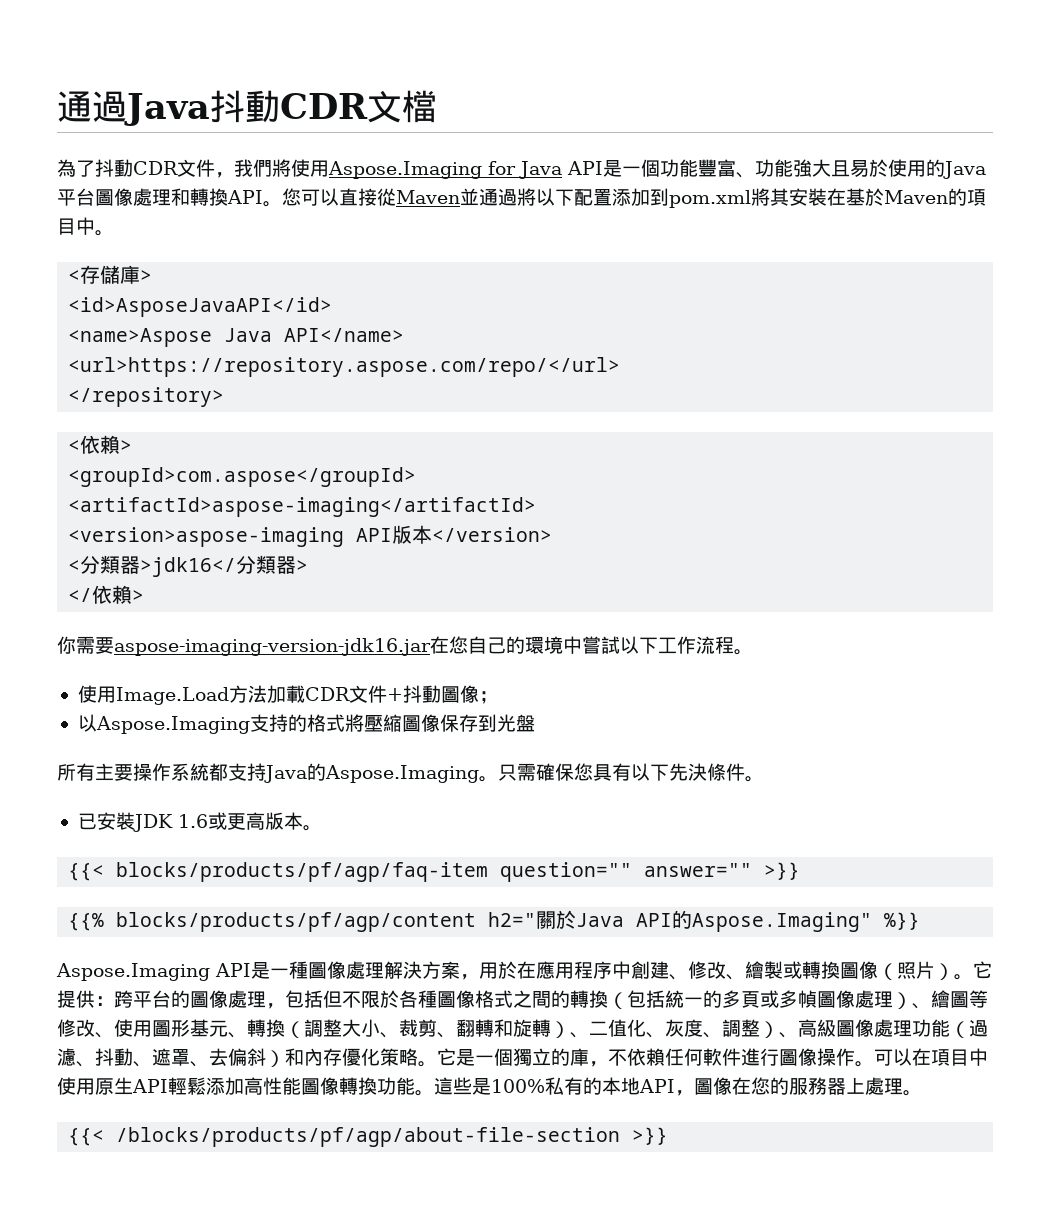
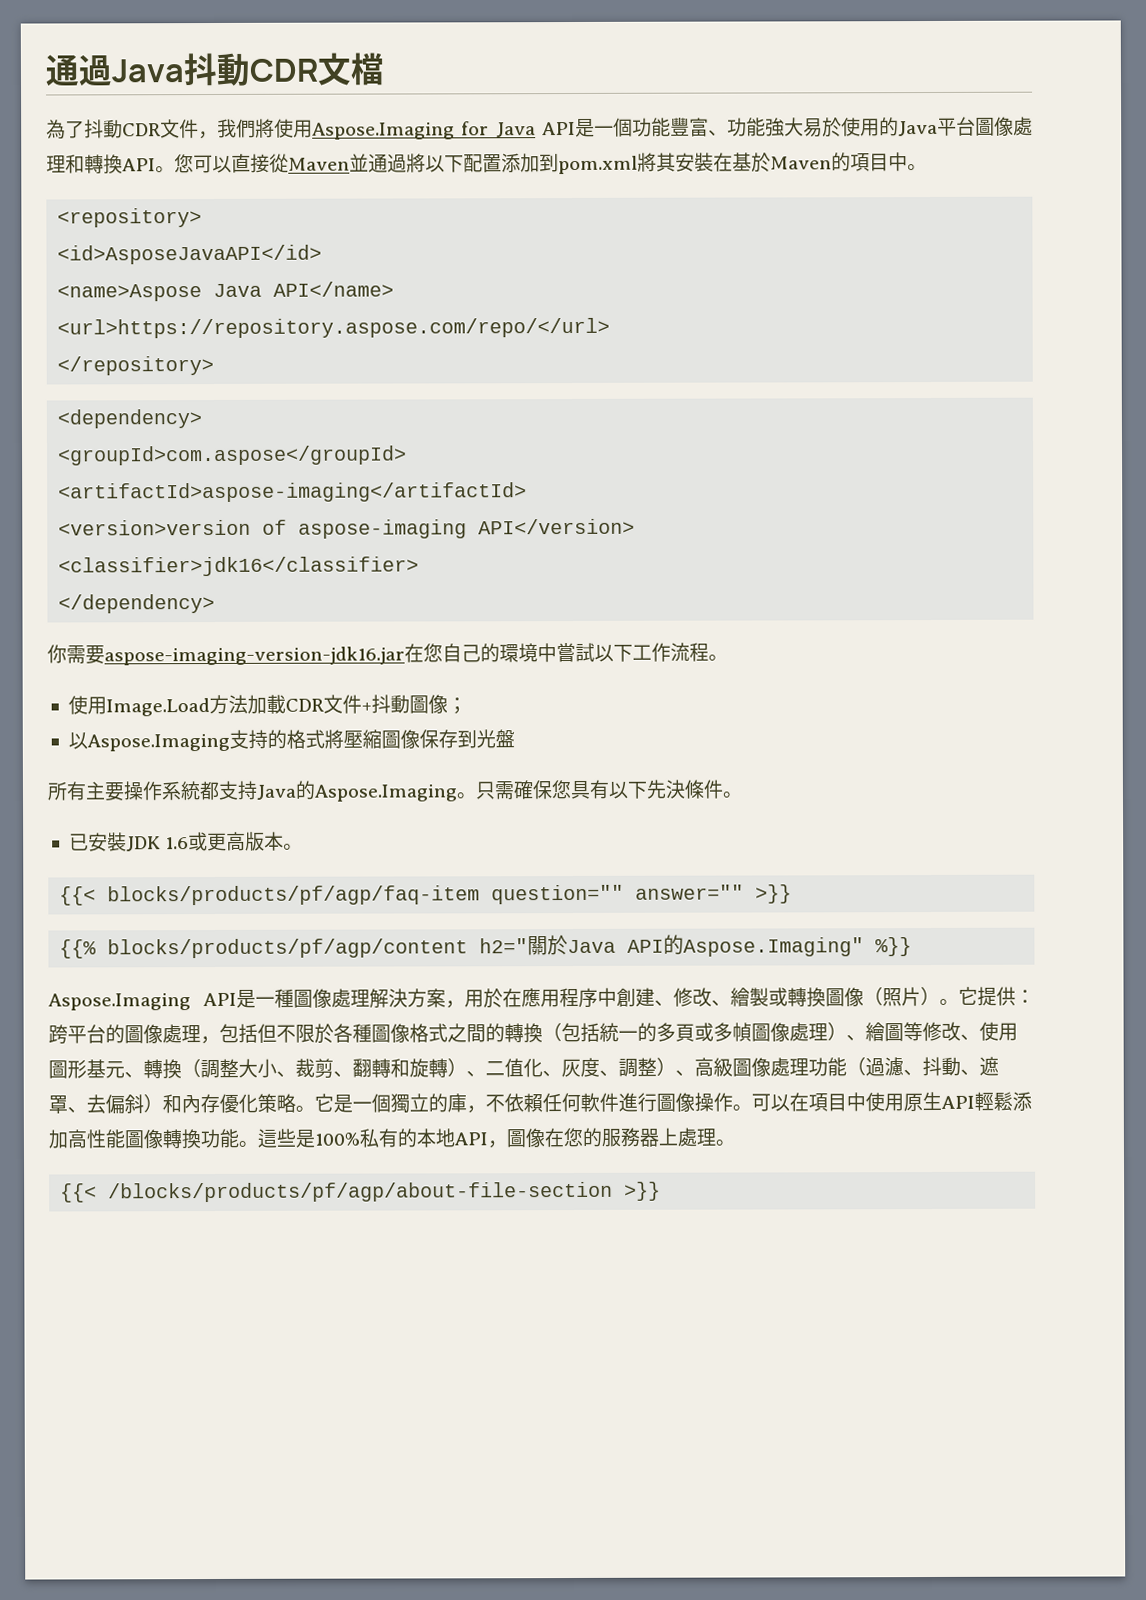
[831,160,850,177] 且 -> (804, 127) none
[68,265,153,284] <存儲庫> -> [57,208,203,228] <repository>
[68,435,133,454] <依賴> -> [57,409,203,429] <dependency>
[68,525,553,547] [68,555,309,577] [68,585,145,604] <version>aspose-imaging API版本</version> // <分類器>jdk16</分類器> // </依賴> -> [58,518,636,539] [58,556,420,577] [58,593,216,614] <version>version of aspose-imaging API</version> // <classifier>jdk16</classifier> // </dependency>

